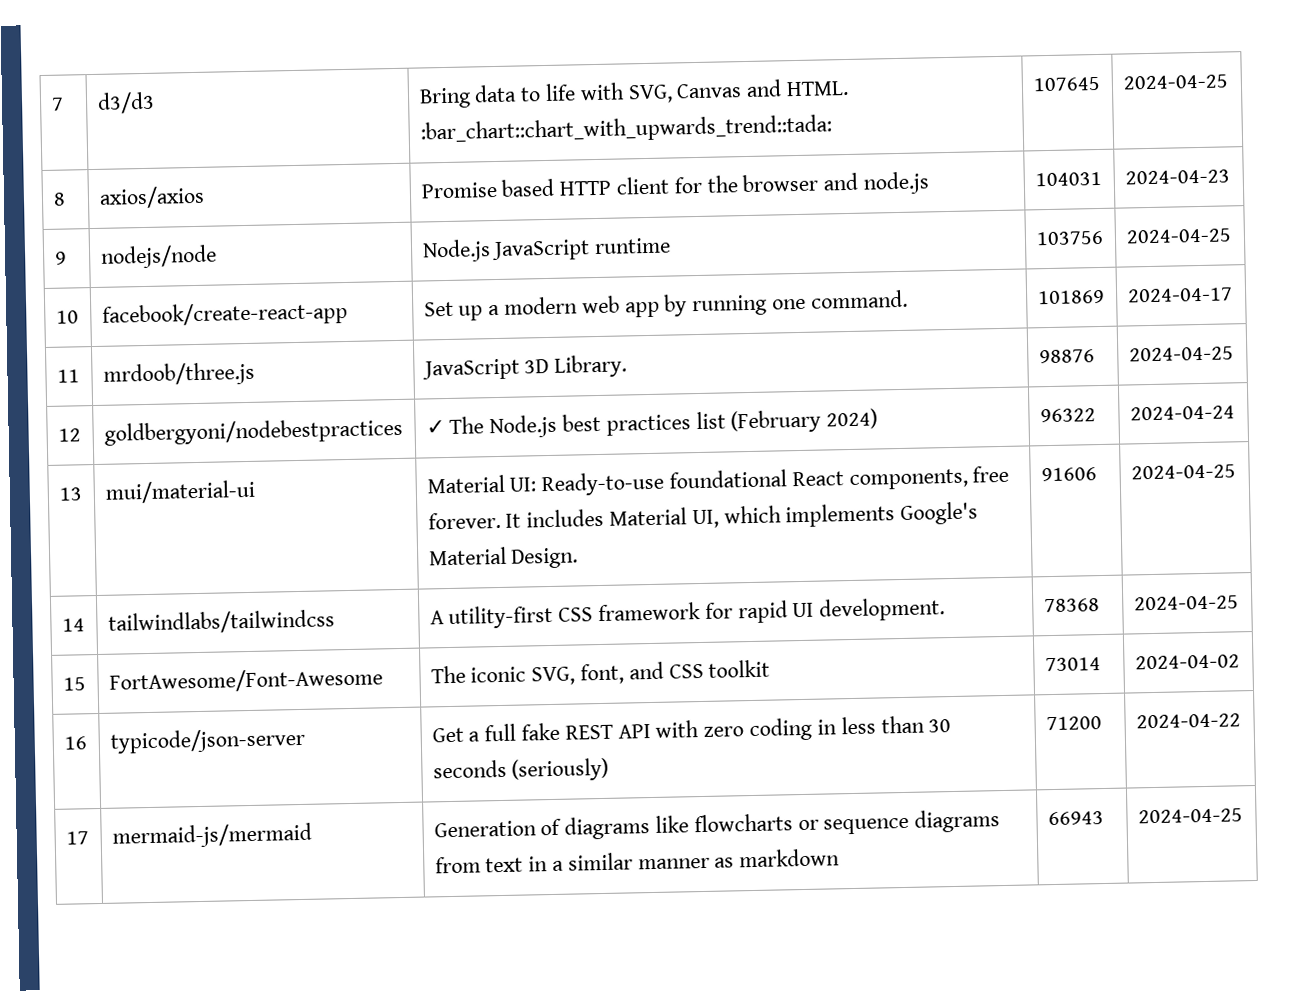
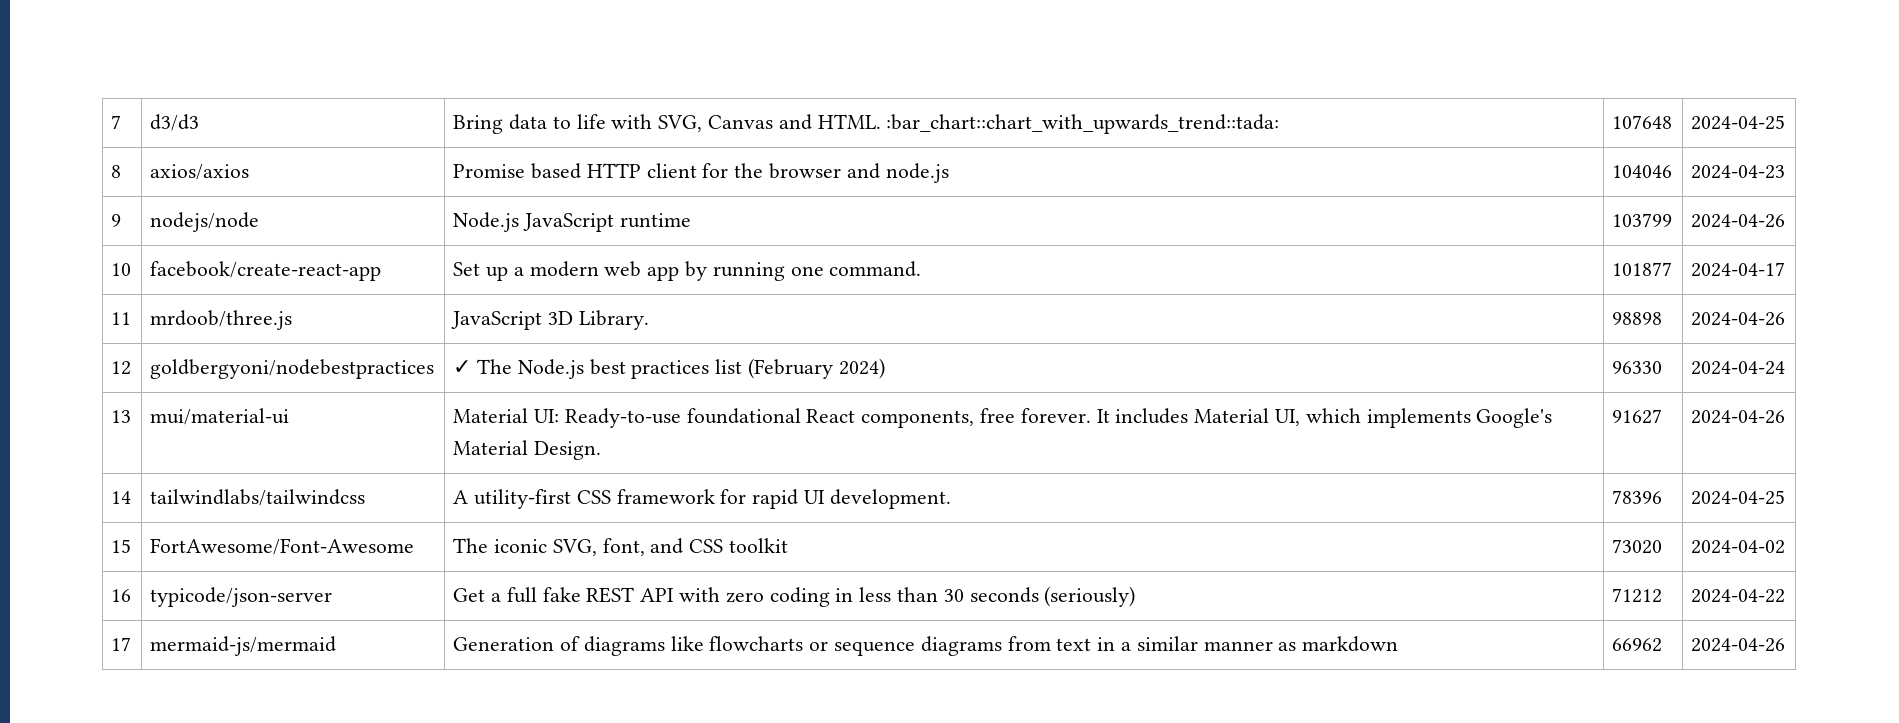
[1032,76,1101,92] 107645 -> [1612,115,1673,129] 107648
[1034,171,1102,187] 104031 -> [1612,165,1673,178] 104046
[1035,230,1104,246] [1125,228,1232,244] 103756 | 2024-04-25 -> [1612,213,1673,227] [1691,214,1786,228] 103799 | 2024-04-26
[1037,289,1105,305] 101869 -> [1612,262,1673,276] 101877
[1038,349,1095,364] [1128,346,1234,362] 98876 | 2024-04-25 -> [1612,312,1663,325] [1691,312,1786,326] 98898 | 2024-04-26
[1039,408,1096,423] 96322 -> [1612,361,1663,374] 96330
[1040,467,1097,482] [1130,464,1236,480] 91606 | 2024-04-25 -> [1612,409,1663,424] [1691,410,1786,424] 91627 | 2024-04-26
[1043,598,1100,613] 78368 -> [1612,490,1663,504] 78396
[1044,657,1101,672] 73014 -> [1612,539,1663,554] 73020
[1045,716,1102,731] 71200 -> [1612,588,1663,603] 71212
[1047,811,1104,826] [1137,808,1243,824] 66943 | 2024-04-25 -> [1612,638,1663,652] [1691,638,1786,652] 66962 | 2024-04-26

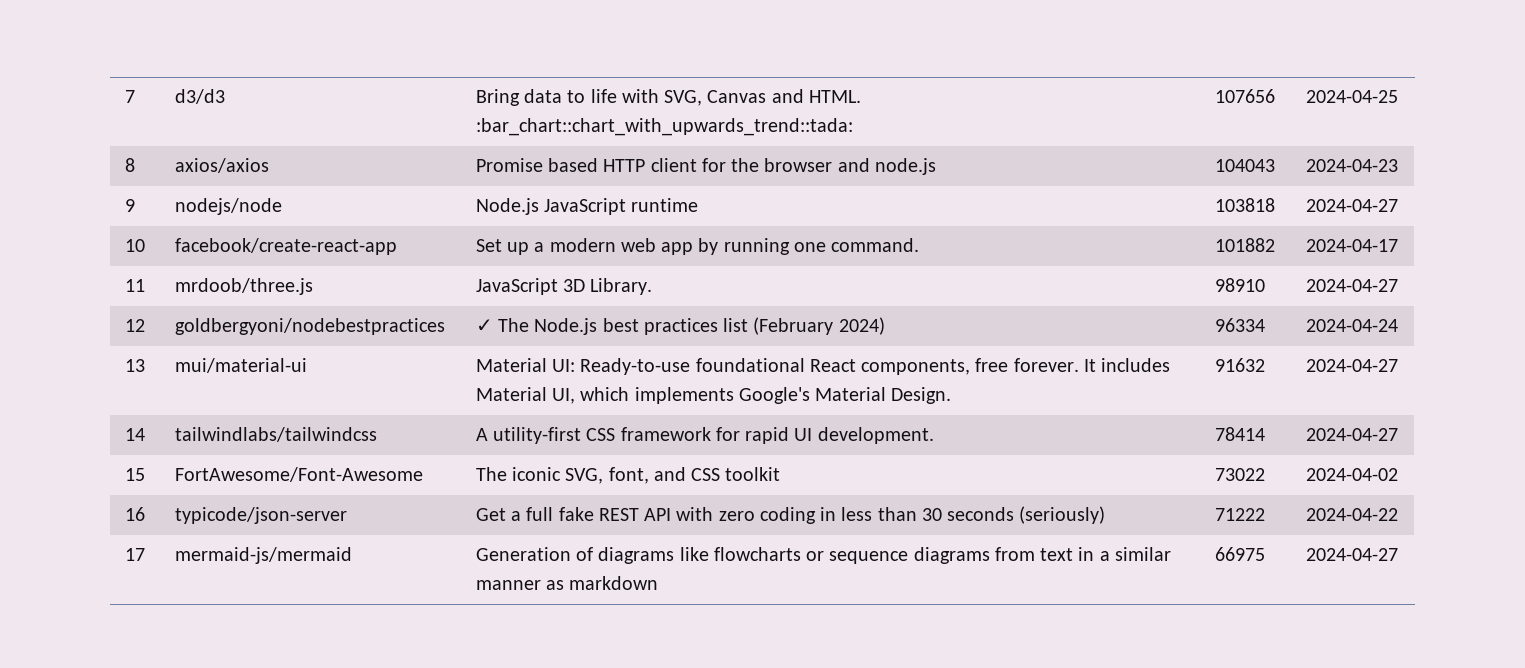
[1612,115,1673,129] 107648 -> [1214,89,1275,103] 107656
[1612,165,1673,178] 104046 -> [1214,159,1275,172] 104043
[1612,213,1673,227] [1691,214,1786,228] 103799 | 2024-04-26 -> [1214,198,1275,212] [1305,199,1398,212] 103818 | 2024-04-27
[1612,262,1673,276] 101877 -> [1214,238,1275,252] 101882
[1612,312,1663,325] [1691,312,1786,326] 98898 | 2024-04-26 -> [1214,278,1265,292] [1305,279,1398,292] 98910 | 2024-04-27
[1612,361,1663,374] 96330 -> [1214,318,1265,332] 96334
[1612,409,1663,424] [1691,410,1786,424] 91627 | 2024-04-26 -> [1214,358,1265,372] [1305,359,1398,372] 91632 | 2024-04-27
[1612,490,1663,504] [1691,490,1786,505] 78396 | 2024-04-25 -> [1214,427,1265,441] [1305,428,1398,441] 78414 | 2024-04-27
[1612,539,1663,554] 73020 -> [1214,468,1265,481] 73022
[1612,588,1663,603] 71212 -> [1214,508,1265,521] 71222
[1612,638,1663,652] [1691,638,1786,652] 66962 | 2024-04-26 -> [1214,547,1265,561] [1305,548,1398,561] 66975 | 2024-04-27

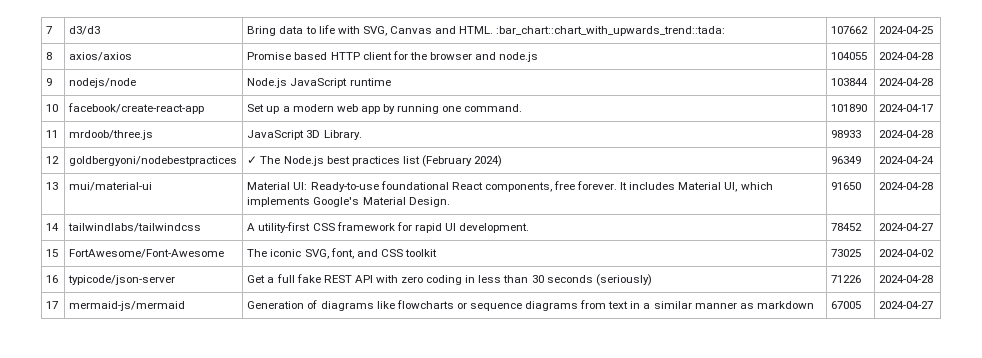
[1214,89,1275,103] 107656 -> [831,26,869,34] 107662
[1214,159,1275,172] [1305,159,1398,172] 104043 | 2024-04-23 -> [831,52,868,60] [879,52,934,60] 104055 | 2024-04-28
[1214,198,1275,212] [1305,199,1398,212] 103818 | 2024-04-27 -> [831,78,869,86] [879,78,934,86] 103844 | 2024-04-28
[1214,238,1275,252] 101882 -> [831,104,868,112] 101890
[1214,278,1265,292] [1305,279,1398,292] 98910 | 2024-04-27 -> [831,130,862,138] [879,130,934,138] 98933 | 2024-04-28
[1214,318,1265,332] 96334 -> [831,156,862,164] 96349
[1214,358,1265,372] [1305,359,1398,372] 91632 | 2024-04-27 -> [831,182,862,190] [879,182,934,190] 91650 | 2024-04-28
[1214,427,1265,441] 78414 -> [831,223,863,231] 78452
[1214,468,1265,481] 73022 -> [831,249,862,257] 73025
[1214,508,1265,521] [1305,508,1398,521] 71222 | 2024-04-22 -> [831,275,862,283] [879,275,934,283] 71226 | 2024-04-28
[1214,547,1265,561] 66975 -> [831,301,862,309] 67005

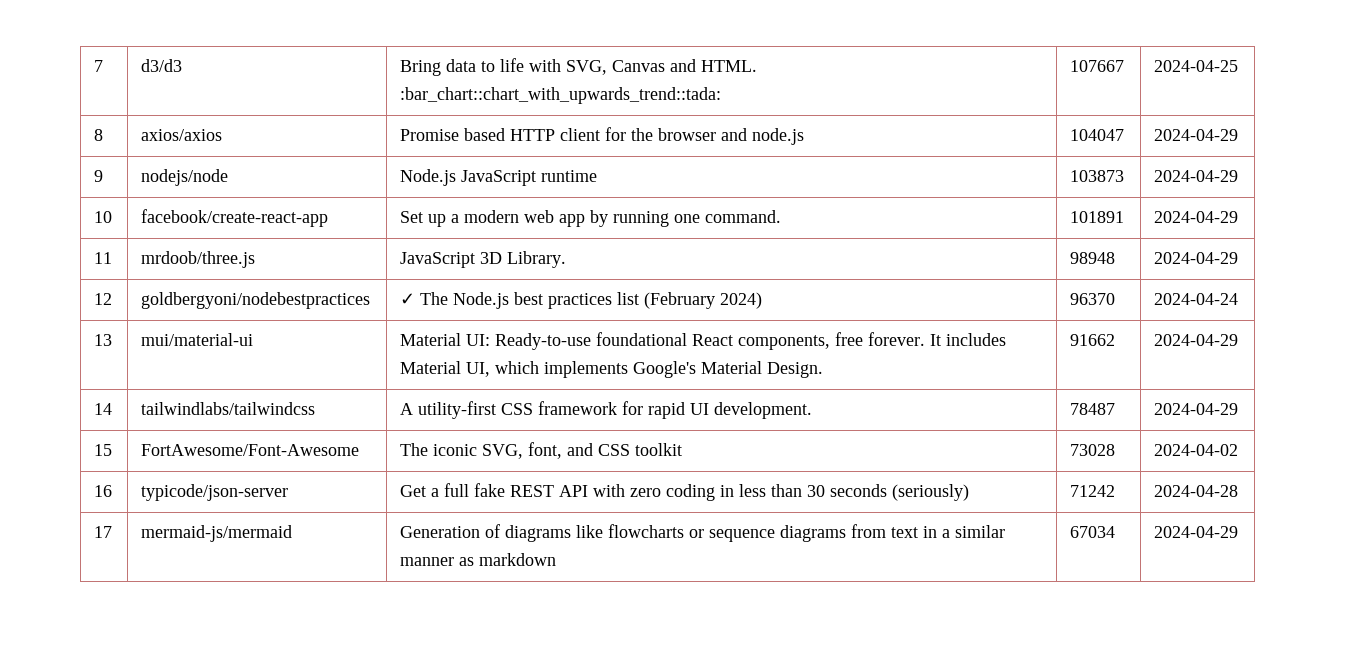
[831,26,869,34] 107662 -> [1070,60,1125,72] 107667
[831,52,868,60] [879,52,934,60] 104055 | 2024-04-28 -> [1070,129,1125,141] [1154,129,1239,141] 104047 | 2024-04-29
[831,78,869,86] [879,78,934,86] 103844 | 2024-04-28 -> [1070,170,1125,182] [1154,170,1239,182] 103873 | 2024-04-29
[831,104,868,112] [879,104,934,112] 101890 | 2024-04-17 -> [1070,211,1125,223] [1154,211,1239,223] 101891 | 2024-04-29
[831,130,862,138] [879,130,934,138] 98933 | 2024-04-28 -> [1070,252,1116,264] [1154,252,1239,264] 98948 | 2024-04-29
[831,156,862,164] 96349 -> [1070,293,1116,305] 96370
[831,182,862,190] [879,182,934,190] 91650 | 2024-04-28 -> [1070,334,1116,346] [1154,334,1239,346] 91662 | 2024-04-29
[831,223,863,231] [879,223,934,231] 78452 | 2024-04-27 -> [1070,403,1116,415] [1154,403,1239,415] 78487 | 2024-04-29
[831,249,862,257] 73025 -> [1070,444,1116,456] 73028
[831,275,862,283] 71226 -> [1070,485,1116,497] 71242
[831,301,862,309] [879,301,934,309] 67005 | 2024-04-27 -> [1070,526,1116,538] [1154,526,1239,538] 67034 | 2024-04-29

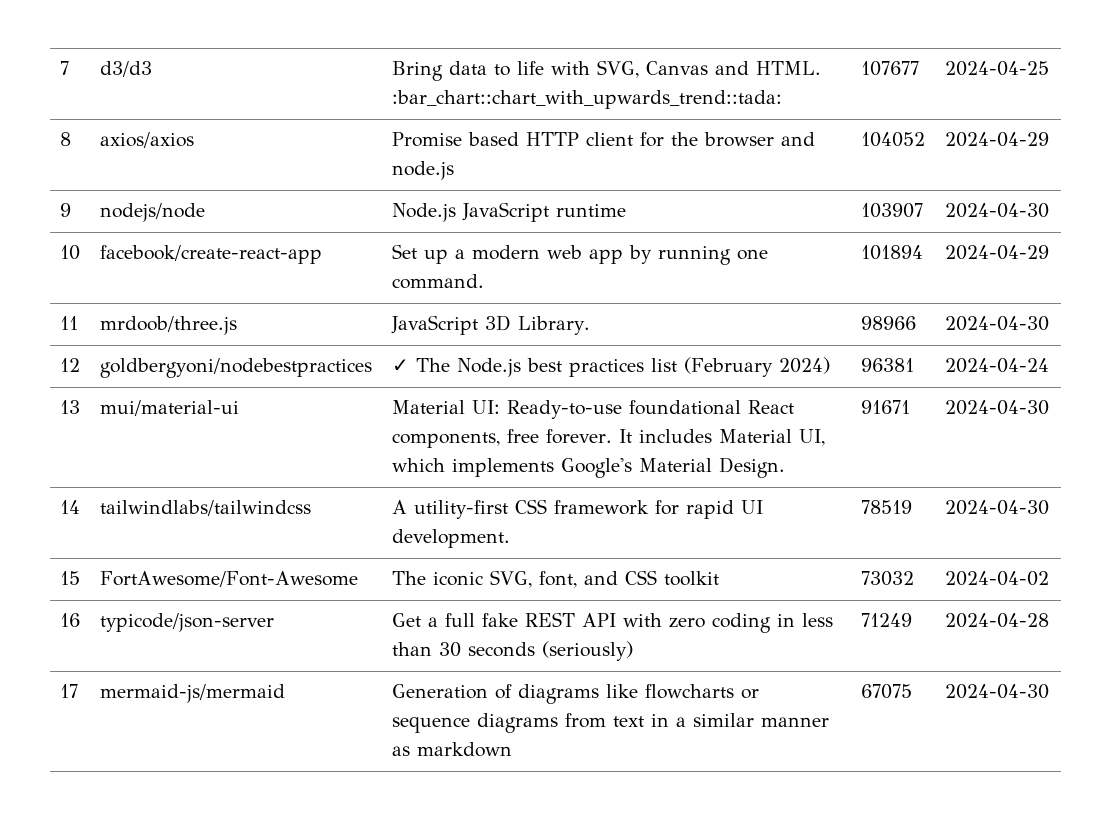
[1070,60,1125,72] 107667 -> [860,61,919,76] 107677
[1070,129,1125,141] 104047 -> [860,132,925,147] 104052
[1070,170,1125,182] [1154,170,1239,182] 103873 | 2024-04-29 -> [860,203,923,218] [944,203,1049,218] 103907 | 2024-04-30
[1070,211,1125,223] 101891 -> [860,245,923,260] 101894
[1070,252,1116,264] [1154,252,1239,264] 98948 | 2024-04-29 -> [860,316,916,330] [944,316,1049,331] 98966 | 2024-04-30
[1070,293,1116,305] 96370 -> [860,358,914,372] 96381
[1070,334,1116,346] [1154,334,1239,346] 91662 | 2024-04-29 -> [860,400,910,414] [944,400,1049,415] 91671 | 2024-04-30
[1070,403,1116,415] [1154,403,1239,415] 78487 | 2024-04-29 -> [860,500,912,514] [944,500,1049,515] 78519 | 2024-04-30
[1070,444,1116,456] 73028 -> [860,571,914,586] 73032
[1070,485,1116,497] 71242 -> [860,613,912,627] 71249
[1070,526,1116,538] [1154,526,1239,538] 67034 | 2024-04-29 -> [860,684,912,699] [944,684,1049,699] 67075 | 2024-04-30

